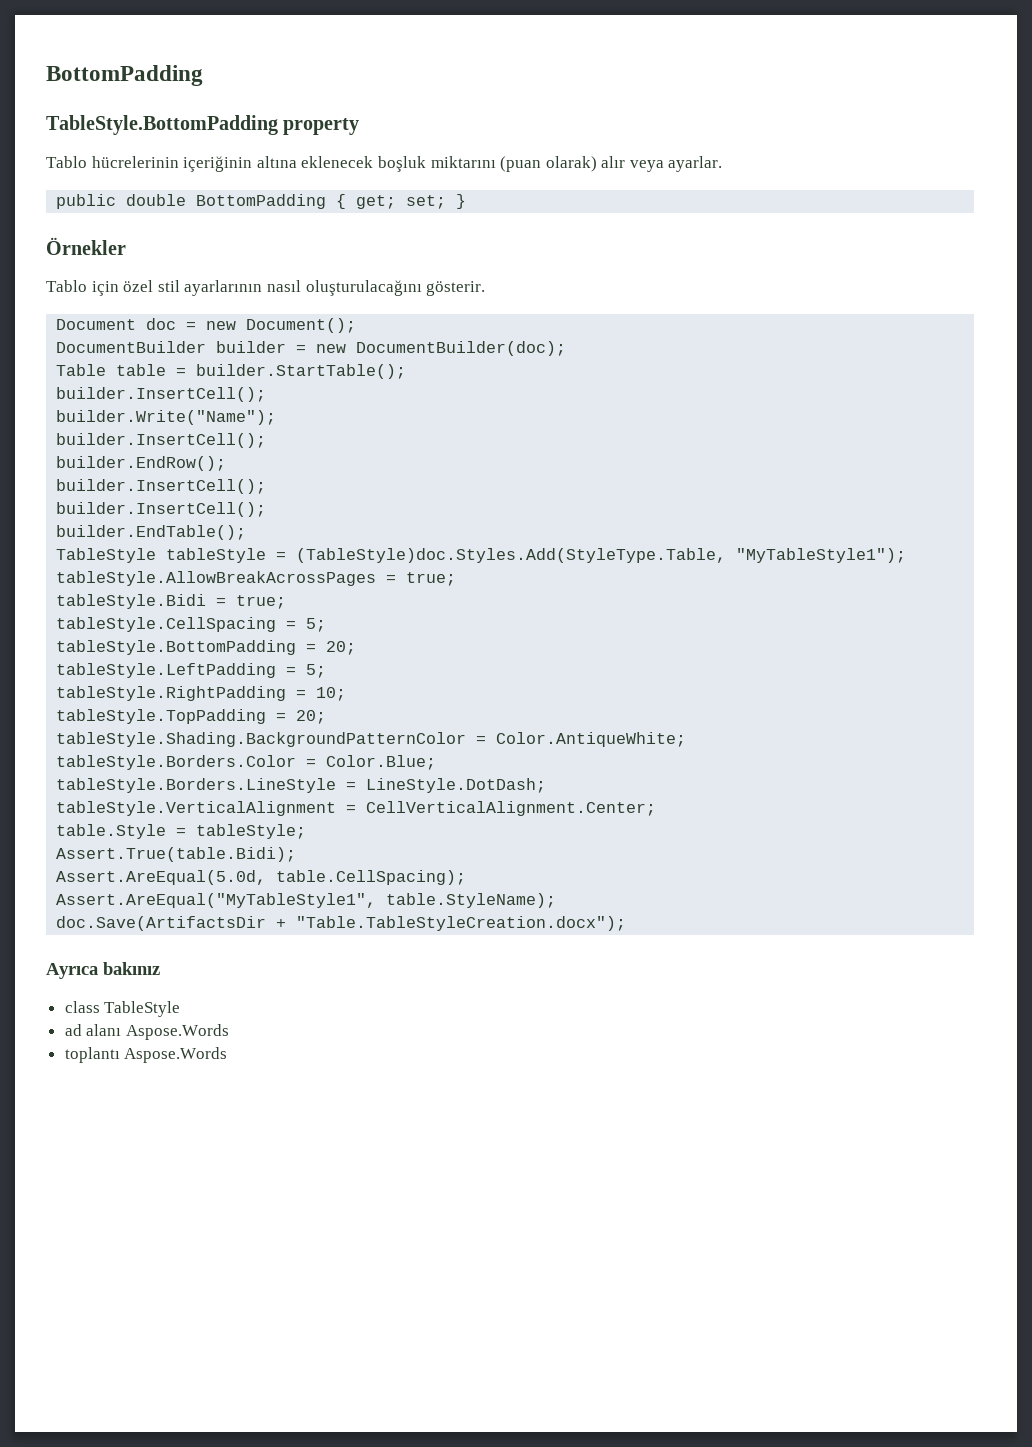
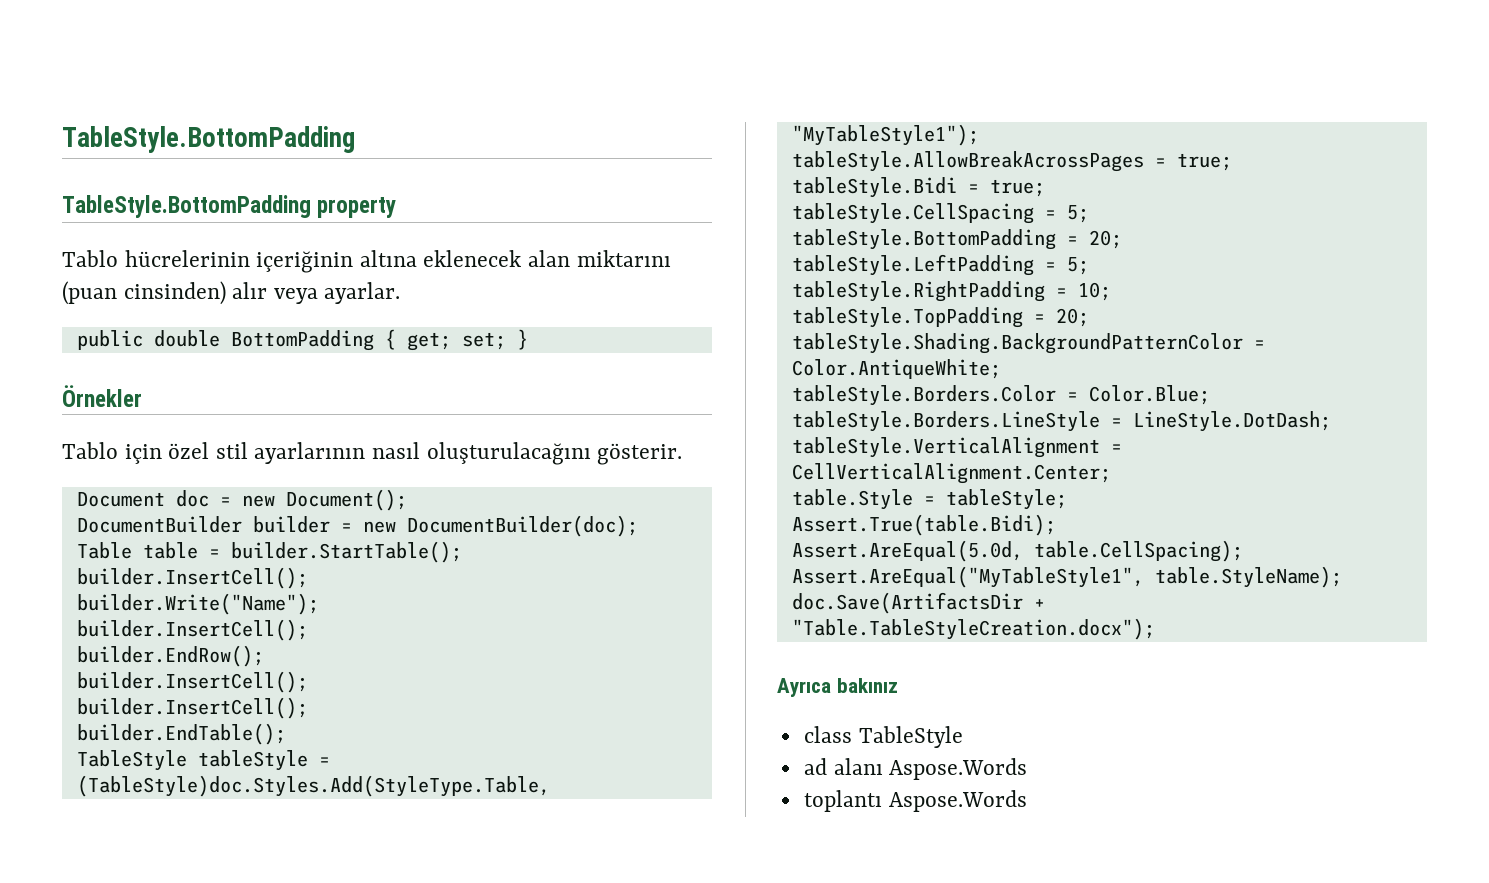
[46,65,203,86] BottomPadding -> [62,126,355,153] TableStyle.BottomPadding
[377,156,426,172] boşluk -> [528,250,571,267] alan
[545,156,597,172] olarak) -> [123,281,226,305] cinsinden)

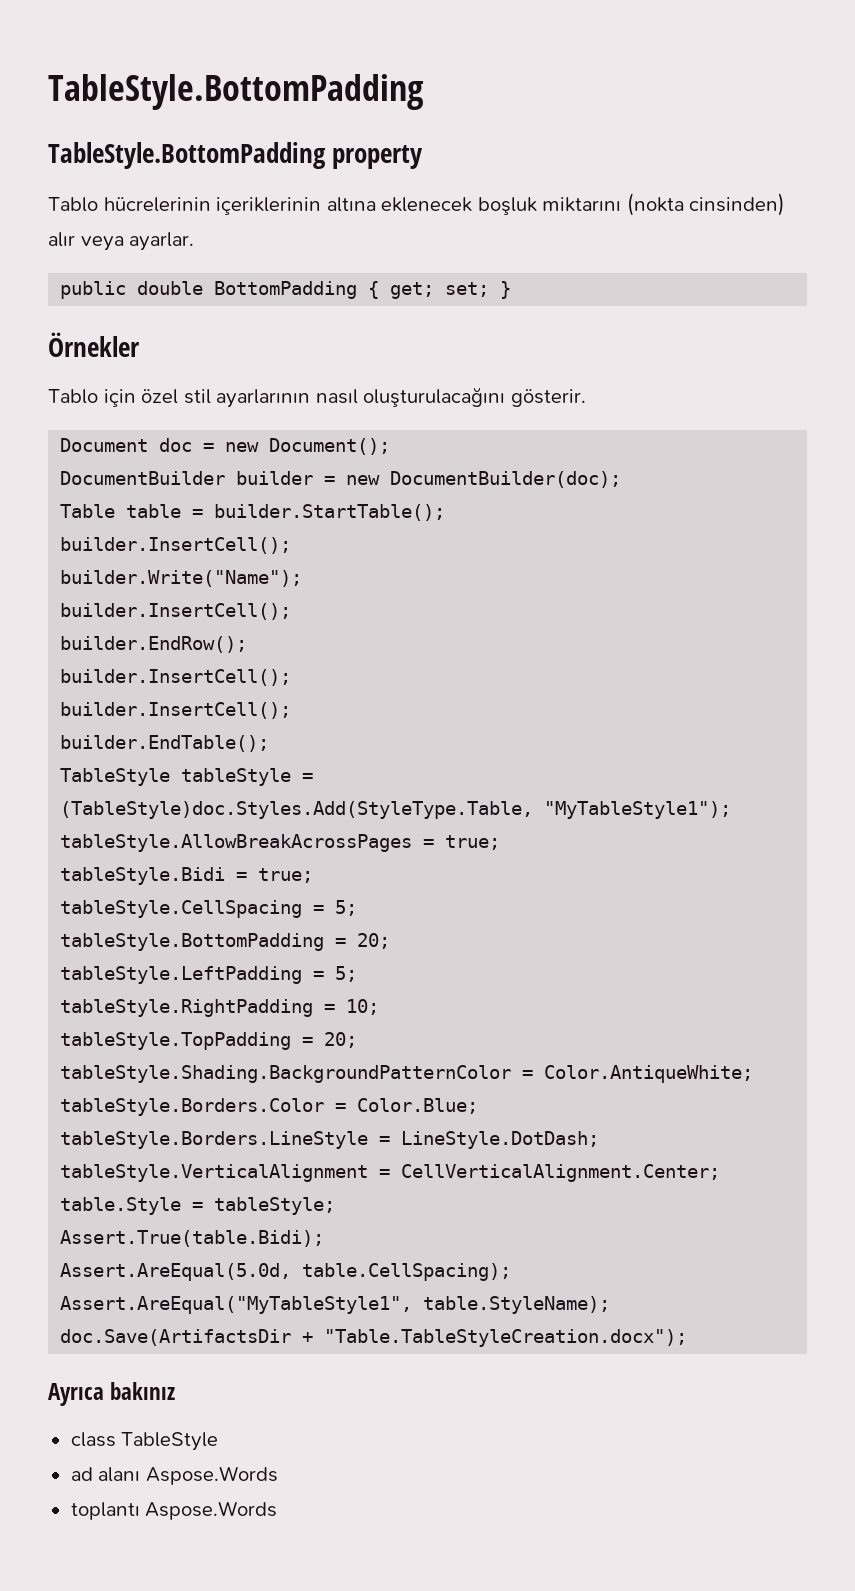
[256,251,354,273] içeriğinin -> [216,197,322,215] içeriklerinin
[528,250,671,267] [62,281,117,305] alan miktarını (puan -> [477,193,684,216] boşluk miktarını (nokta

